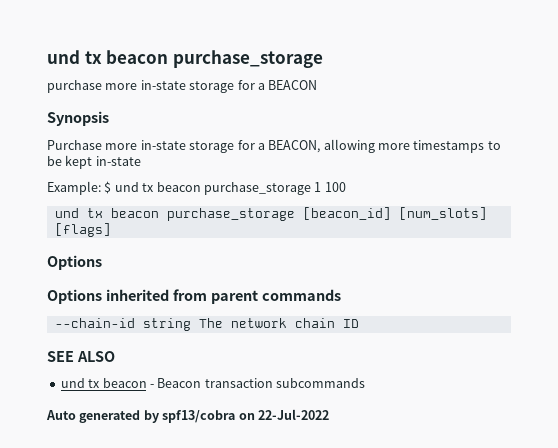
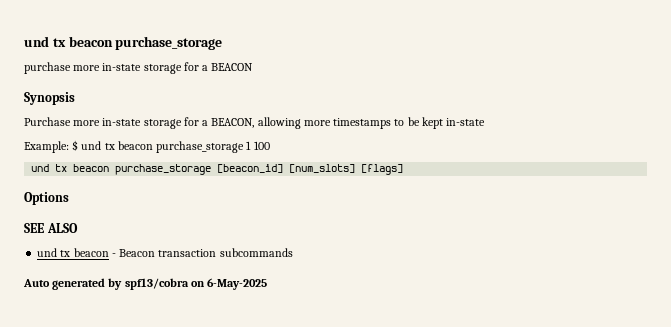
[47,289,341,304] [54,318,359,331] // Options inherited from parent commands // --chain-id string The network chain ID -> (69, 198) none
[257,409,329,420] 22-Jul-2022 -> [207,278,268,290] 6-May-2025

